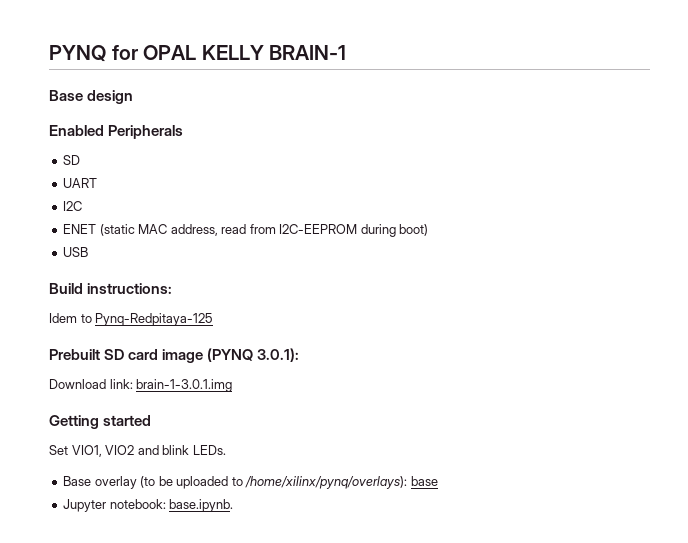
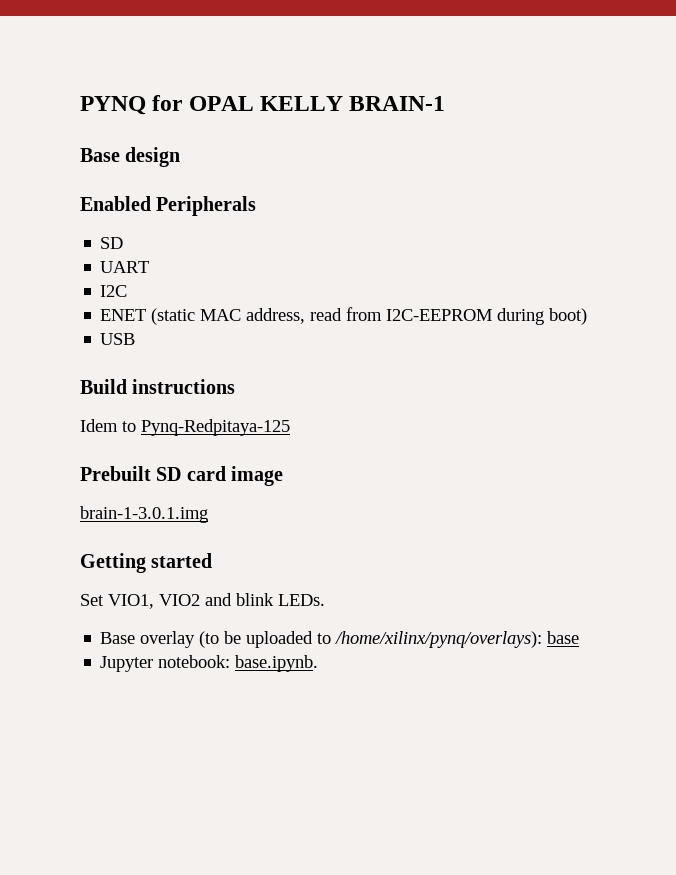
[87,283,173,294] instructions: -> [132,379,236,394] instructions
[207,348,300,362] [49,379,133,389] (PYNQ 3.0.1): // Download link: -> (284, 476) //

